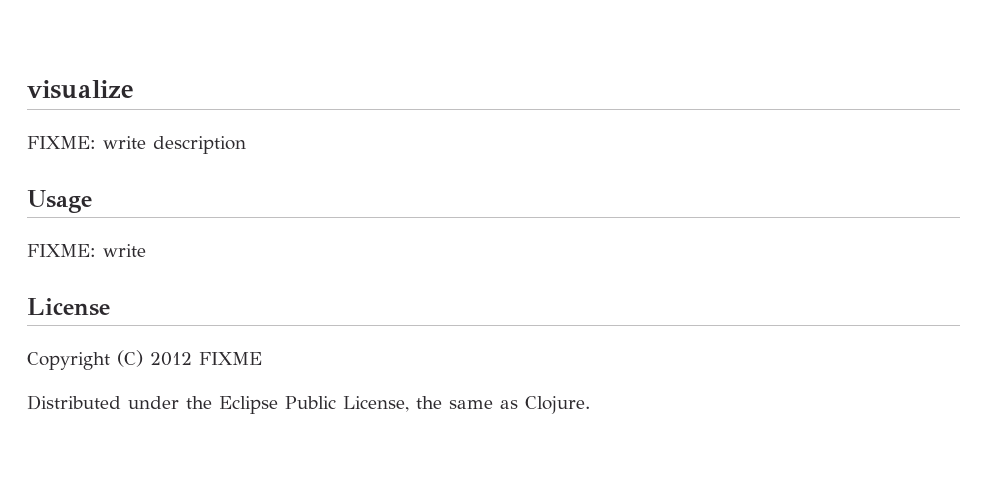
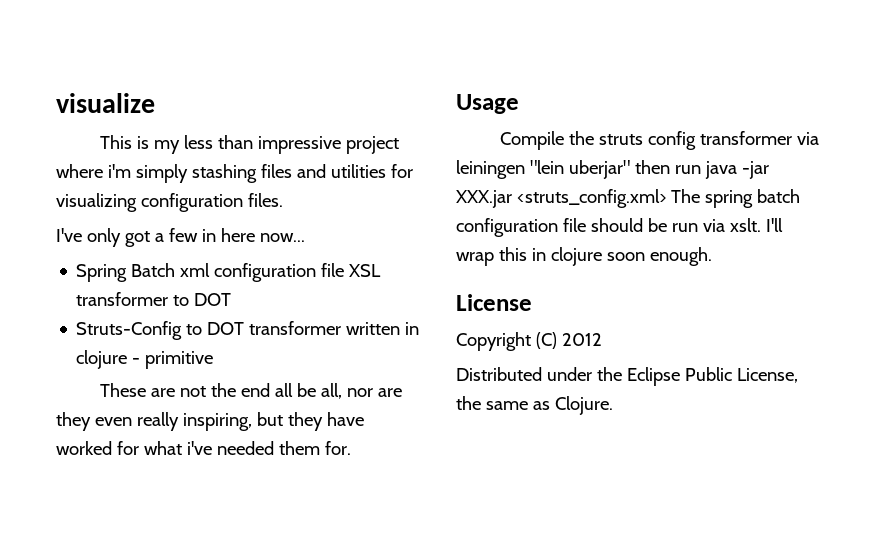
[27,136,246,154] [27,190,92,213] [27,244,146,257] FIXME: write description // Usage // FIXME: write -> [99,135,399,154] [56,164,413,183] [56,193,283,212] [56,228,305,247] [76,263,382,282] [76,292,232,306] [76,321,420,340] [76,350,214,369] [99,383,402,399] [56,412,364,431] [56,441,351,455] [456,94,519,114] [499,131,819,150] [456,160,769,179] [456,189,800,208] [456,218,783,237] [456,247,712,266] This is my less than impressive project where i'm simply stashing files and utilities for visualizing configuration files. // I've only got a few in here now... // Spring Batch xml configuration file XSL transformer to DOT // Struts-Config to DOT transformer written in clojure - primitive // These are not the end all be all, nor are they even really inspiring, but they have worked for what i've needed them for. // Usage // Compile the struts config transformer via leiningen "lein uberjar" then run java -jar XXX.jar <struts_config.xml> The spring batch configuration file should be run via xslt. I'll wrap this in clojure soon enough.
[199,352,262,365] FIXME -> (602, 339) none

